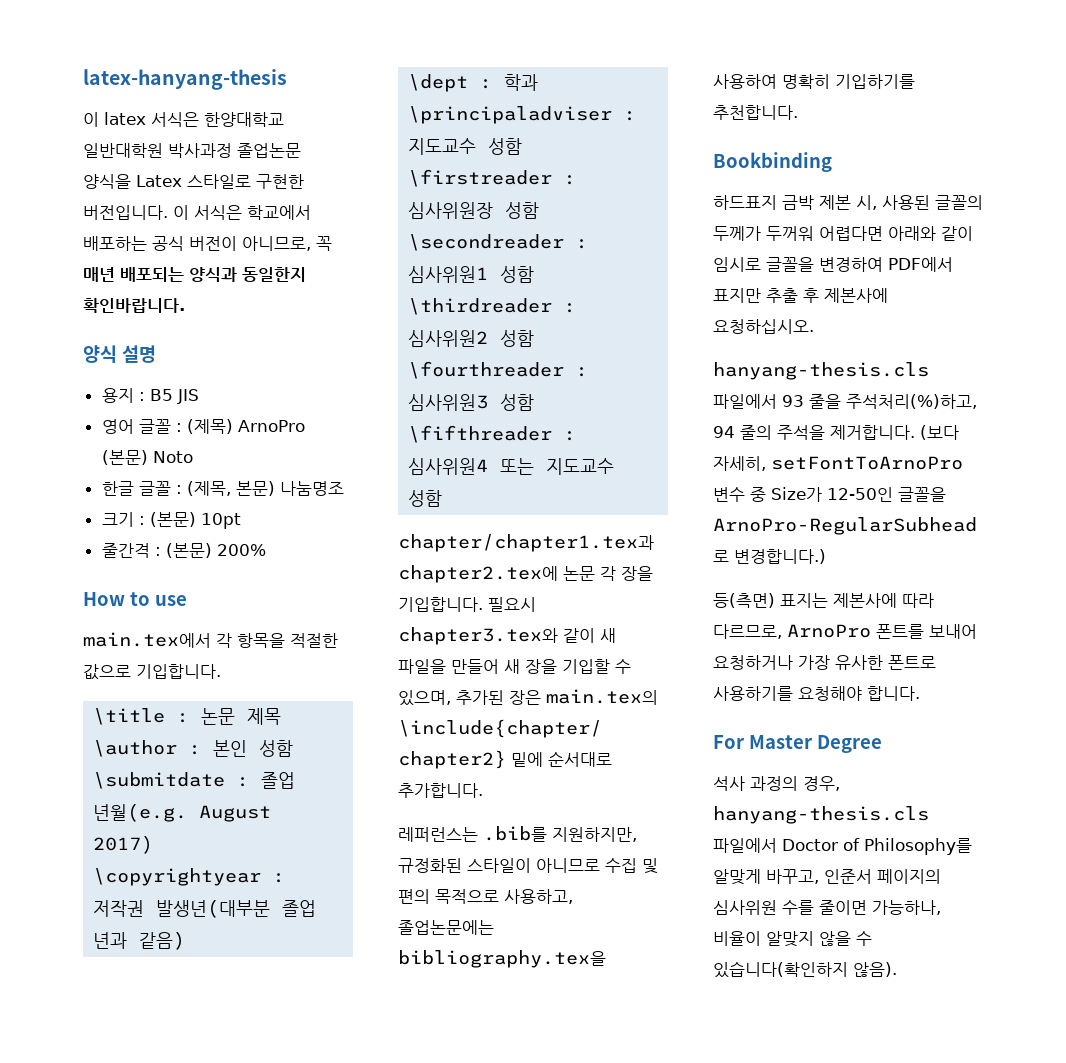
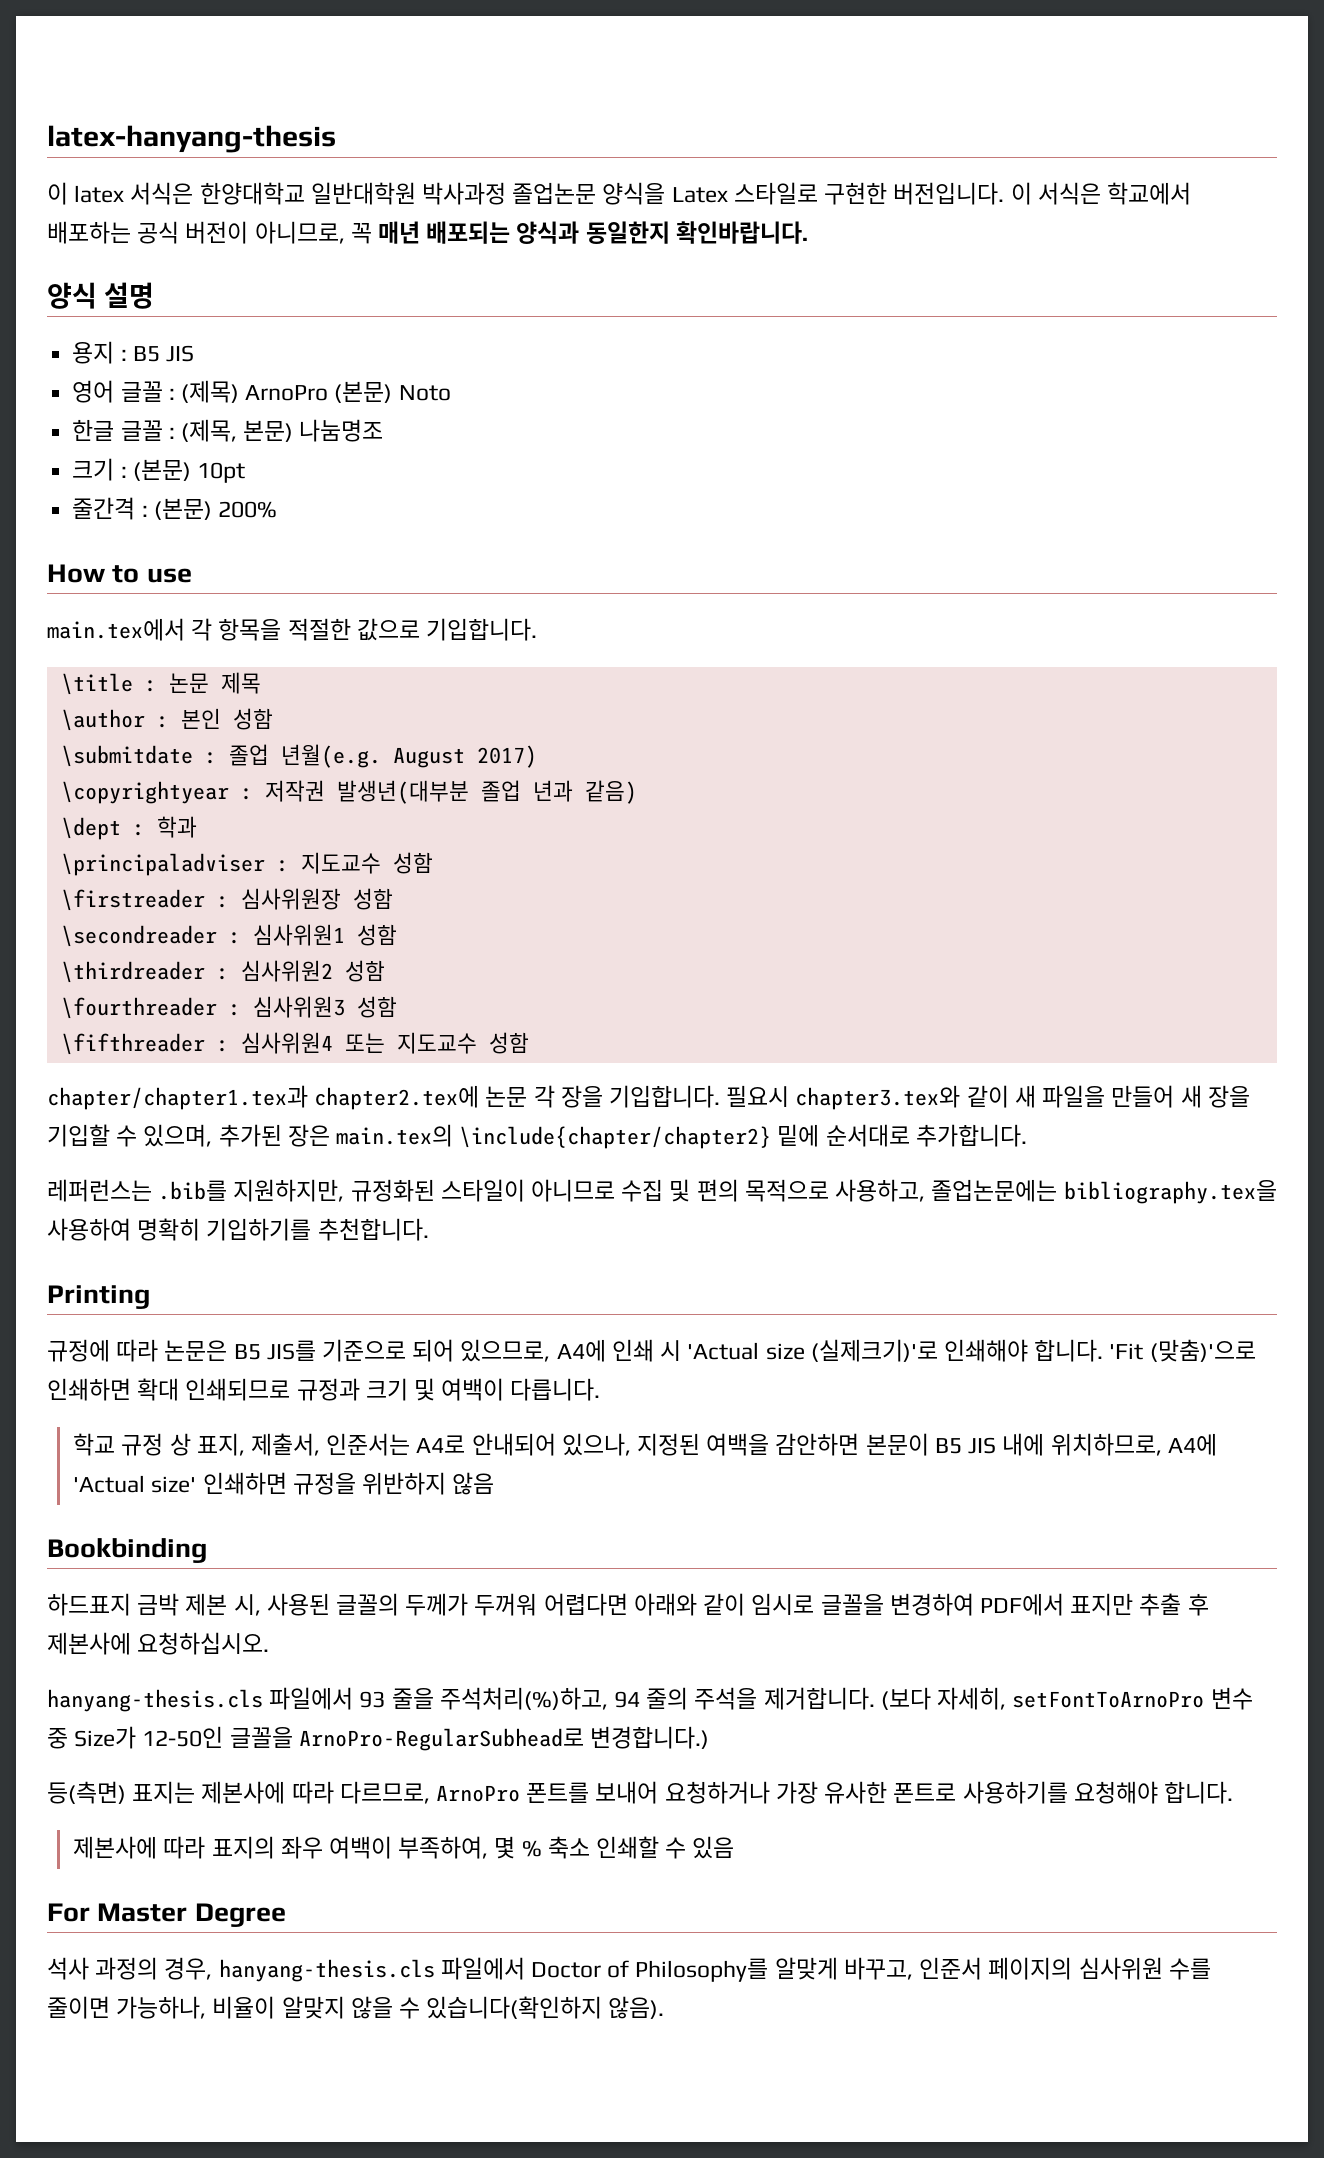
(798, 112) none -> [47,1285,150,1309] [47,1339,1256,1362] [47,1378,601,1401] [73,1433,1217,1456] [73,1472,495,1495] // Printing // 규정에 따라 논문은 B5 JIS를 기준으로 되어 있으므로, A4에 인쇄 시 'Actual size (실제크기)'로 인쇄해야 합니다. 'Fit (맞춤)'으로 인쇄하면 확대 인쇄되므로 규정과 크기 및 여백이 다릅니다. // 학교 규정 상 표지, 제출서, 인준서는 A4로 안내되어 있으나, 지정된 여백을 감안하면 본문이 B5 JIS 내에 위치하므로, A4에 'Actual size' 인쇄하면 규정을 위반하지 않음
(920, 693) none -> [73,1836,735,1859] // 제본사에 따라 표지의 좌우 여백이 부족하여, 몇 % 축소 인쇄할 수 있음

